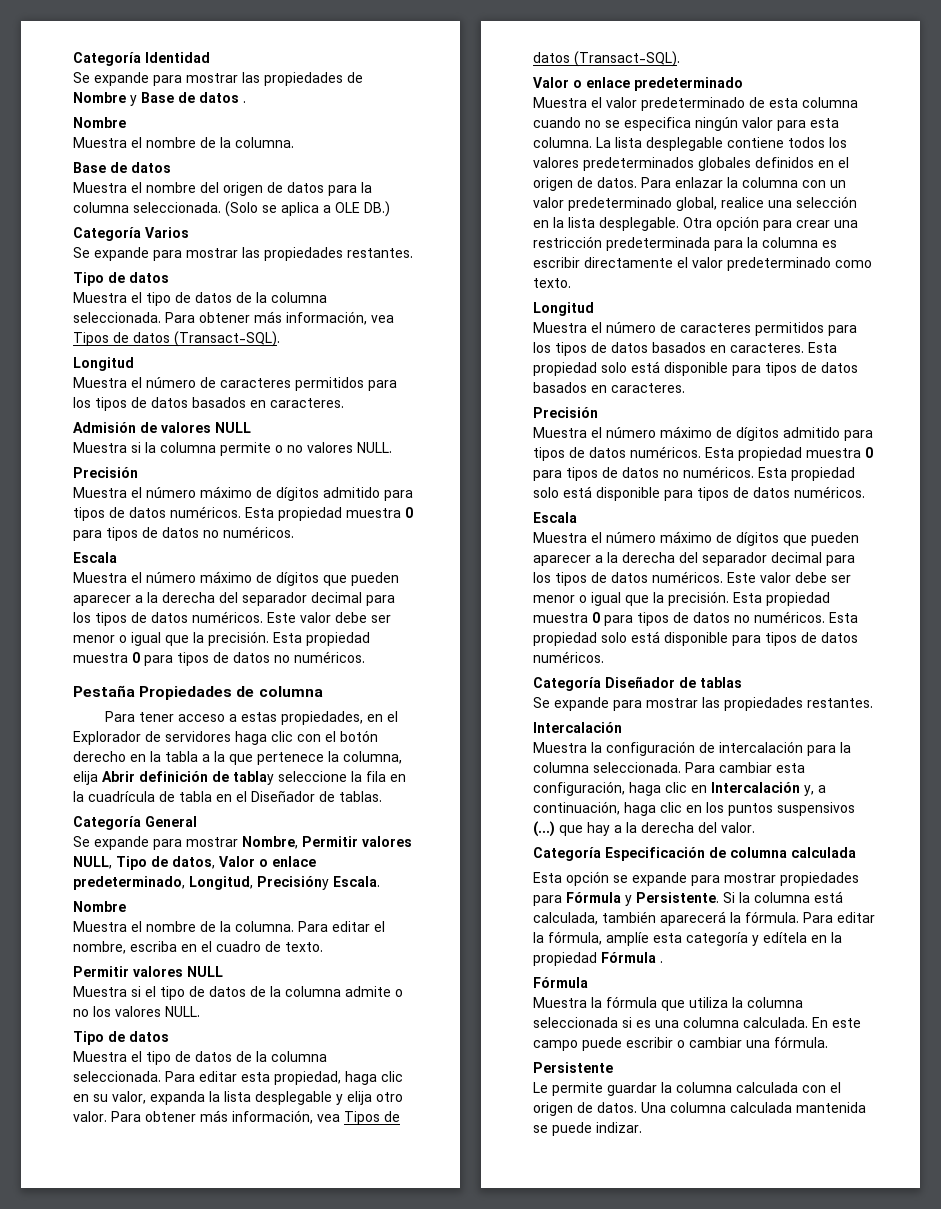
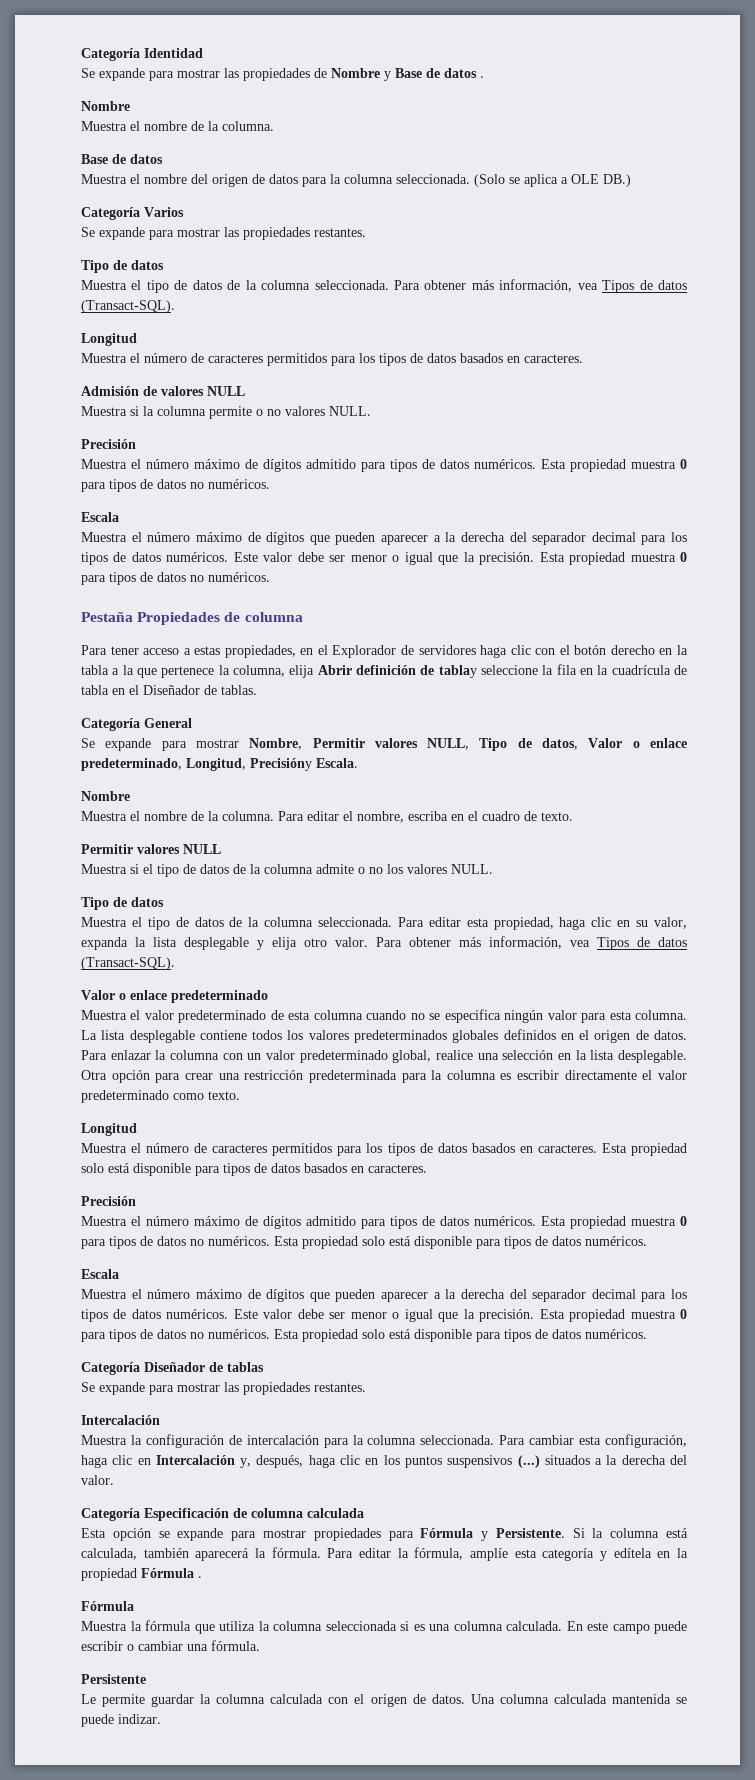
[818,785,826,793] [533,801,620,815] a continuación, -> [256,1455,304,1468] después,
[559,822,610,836] que hay -> [544,1455,590,1465] situados

